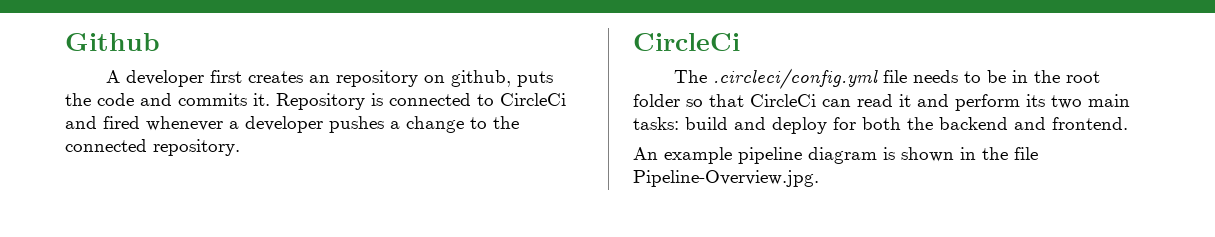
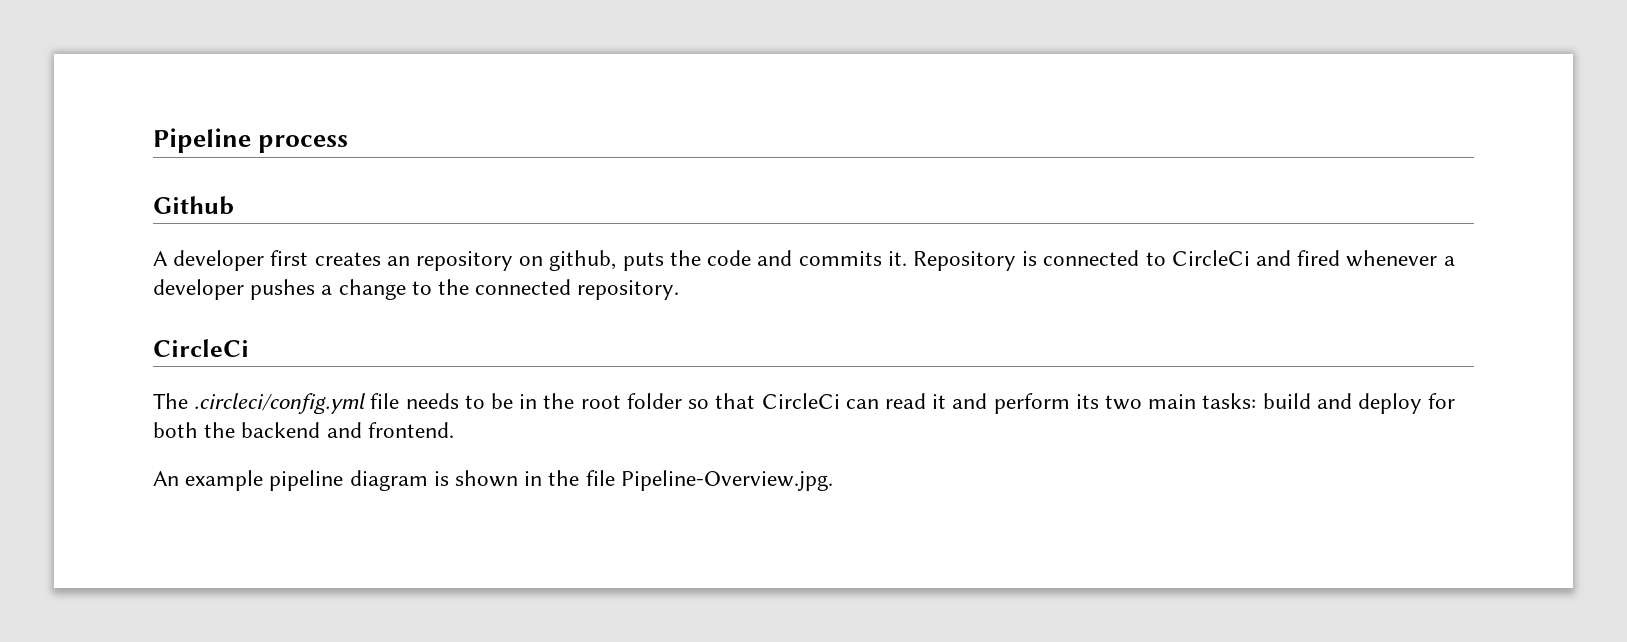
(65, 42) none -> [153,128,349,153] Pipeline process //

